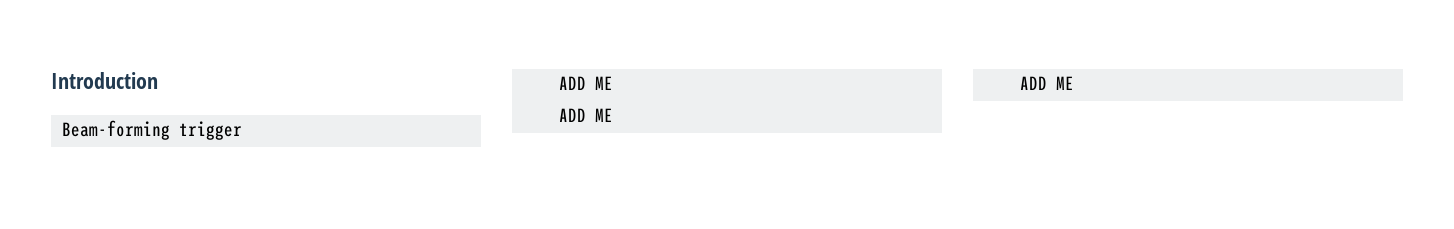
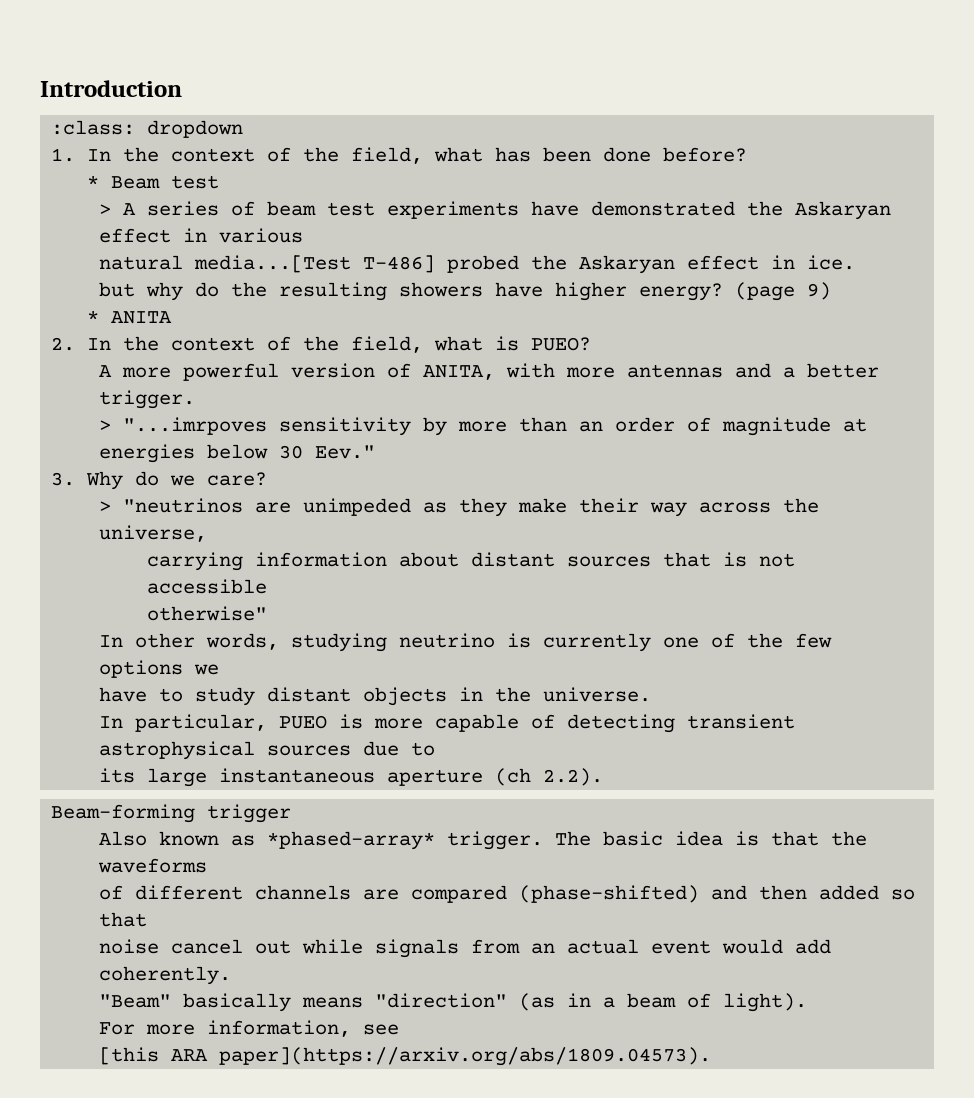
[62,120,243,140] [559,76,614,90] [559,108,614,122] [1020,76,1075,90] Beam-forming trigger // ADD ME // ADD ME // ADD ME -> [50,120,243,138] [50,147,747,164] [86,175,219,189] [98,201,891,220] [98,228,303,243] [98,255,855,274] [98,282,831,301] [86,310,172,324] [50,336,591,353] [98,363,879,381] [98,390,195,409] [98,417,867,436] [98,444,375,463] [50,471,267,490] [98,498,819,517] [98,525,207,542] [146,552,795,571] [146,579,267,594] [146,606,267,621] [98,633,832,652] [98,660,219,678] [98,687,651,706] [98,714,795,733] [98,741,435,760] [98,768,603,787] [50,804,291,823] [98,831,867,850] [97,858,207,873] [98,885,915,903] [98,912,147,927] [98,939,831,958] [98,966,231,985] [98,993,807,1012] [98,1020,399,1037] [98,1047,711,1066] :class: dropdown // 1. In the context of the field, what has been done before? // * Beam test // > A series of beam test experiments have demonstrated the Askaryan effect in various // natural media...[Test T-486] probed the Askaryan effect in ice. // but why do the resulting showers have higher energy? (page 9) // * ANITA // 2. In the context of the field, what is PUEO? // A more powerful version of ANITA, with more antennas and a better trigger. // > "...imrpoves sensitivity by more than an order of magnitude at energies below 30 Eev." // 3. Why do we care? // > "neutrinos are unimpeded as they make their way across the universe, // carrying information about distant sources that is not accessible // otherwise" // In other words, studying neutrino is currently one of the few options we // have to study distant objects in the universe. // In particular, PUEO is more capable of detecting transient astrophysical sources due to // its large instantaneous aperture (ch 2.2). // Beam-forming trigger // Also known as *phased-array* trigger. The basic idea is that the waveforms // of different channels are compared (phase-shifted) and then added so that // noise cancel out while signals from an actual event would add coherently. // "Beam" basically means "direction" (as in a beam of light). // For more information, see // [this ARA paper](https://arxiv.org/abs/1809.04573).

